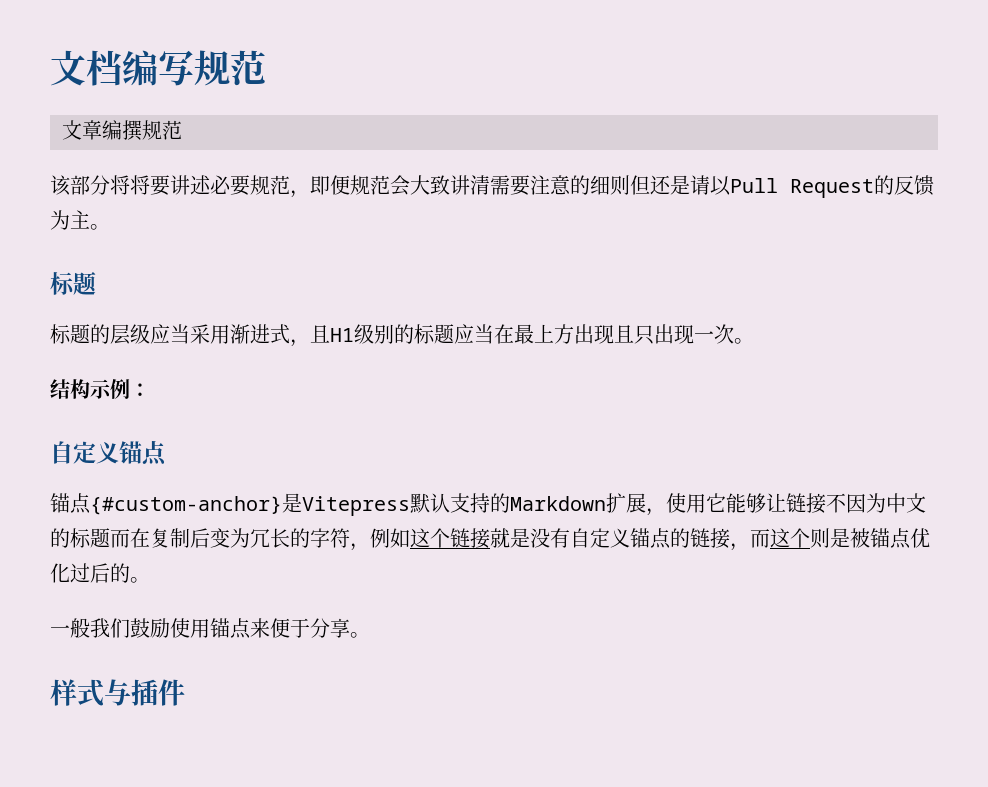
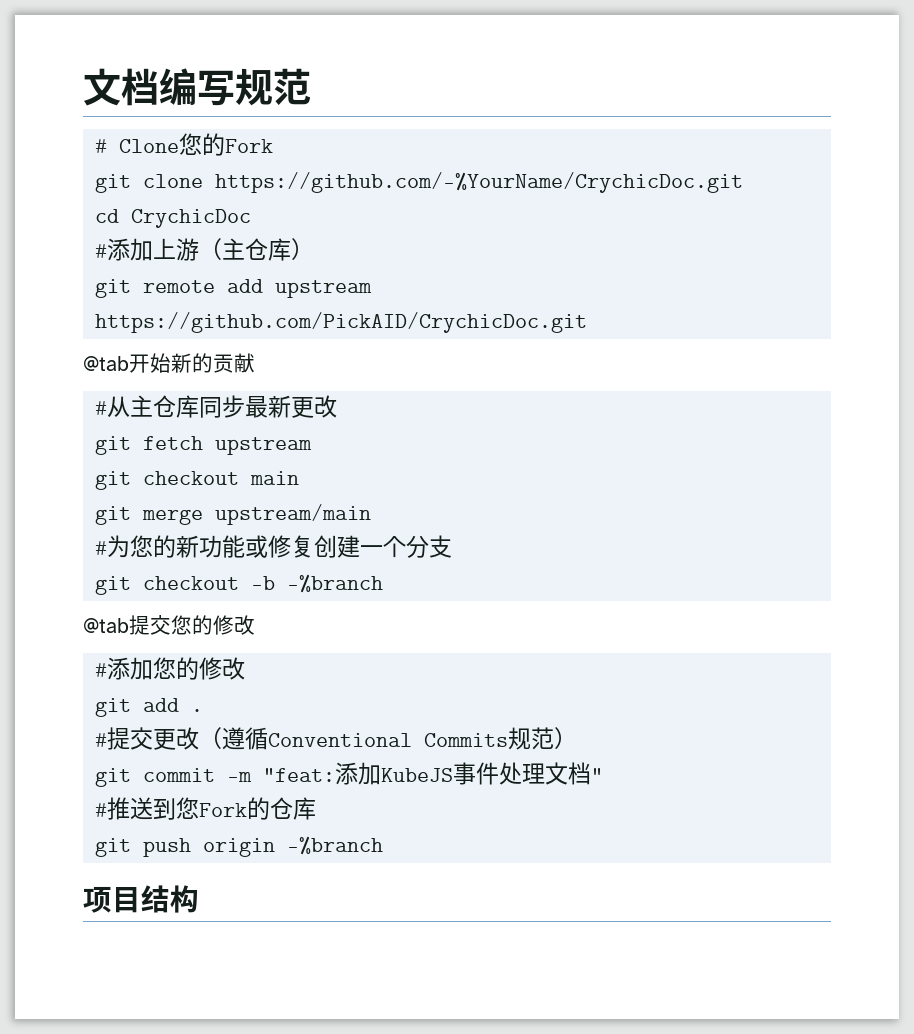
[62,120,182,141] [50,175,934,198] [50,210,110,230] [50,271,96,295] [50,324,754,347] [50,378,150,399] [50,440,167,466] [50,493,926,516] [50,528,930,551] [50,563,150,583] [50,618,370,639] [50,679,185,707] 文章编撰规范 // 该部分将将要讲述必要规范，即便规范会大致讲清需要注意的细则但还是请以Pull Request的反馈为主。 // 标题 // 标题的层级应当采用渐进式，且H1级别的标题应当在最上方出现且只出现一次。 // 结构示例： // 自定义锚点 // 锚点{#custom-anchor}是Vitepress默认支持的Markdown扩展，使用它能够让链接不因为中文的标题而在复制后变为冗长的字符，例如这个链接就是没有自定义锚点的链接，而这个则是被锚点优化过后的。 // 一般我们鼓励使用锚点来便于分享。 // 样式与插件 -> [95,133,274,156] [95,172,744,193] [95,209,252,228] [95,238,315,261] [95,279,373,298] [95,312,588,333] [83,353,255,373] [95,395,338,418] [95,436,313,455] [95,471,300,490] [95,504,372,525] [95,535,453,558] [95,574,384,595] [83,615,255,635] [95,657,246,680] [95,698,204,717] [95,727,578,750] [95,762,604,787] [95,797,317,820] [95,836,384,857] [83,885,199,913] # Clone您的Fork // git clone https://github.com/-%YourName/CrychicDoc.git // cd CrychicDoc // #添加上游（主仓库） // git remote add upstream https://github.com/PickAID/CrychicDoc.git // @tab开始新的贡献 // #从主仓库同步最新更改 // git fetch upstream // git checkout main // git merge upstream/main // #为您的新功能或修复创建一个分支 // git checkout -b -%branch // @tab提交您的修改 // #添加您的修改 // git add . // #提交更改（遵循Conventional Commits规范） // git commit -m "feat:添加KubeJS事件处理文档" // #推送到您Fork的仓库 // git push origin -%branch // 项目结构

